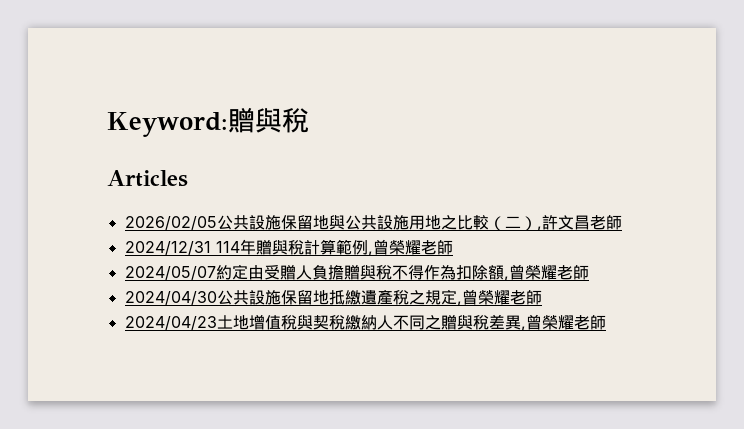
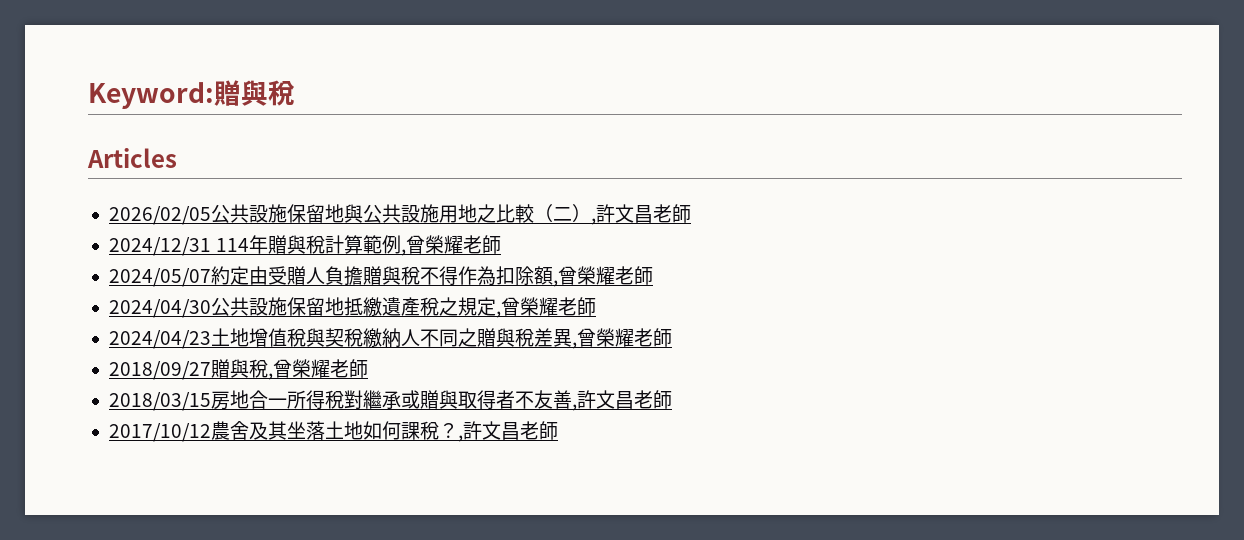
(606, 322) none -> [108,359,368,380] [108,390,672,411] [108,421,558,442] // 2018/09/27贈與稅,曾榮耀老師 // 2018/03/15房地合一所得稅對繼承或贈與取得者不友善,許文昌老師 // 2017/10/12農舍及其坐落土地如何課稅？,許文昌老師

